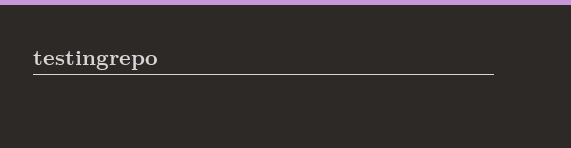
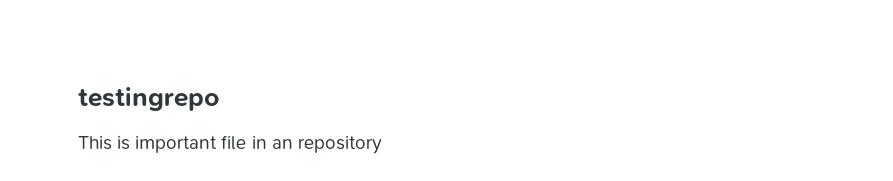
(158, 60) none -> [78,135,382,154] // This is important file in an repository

